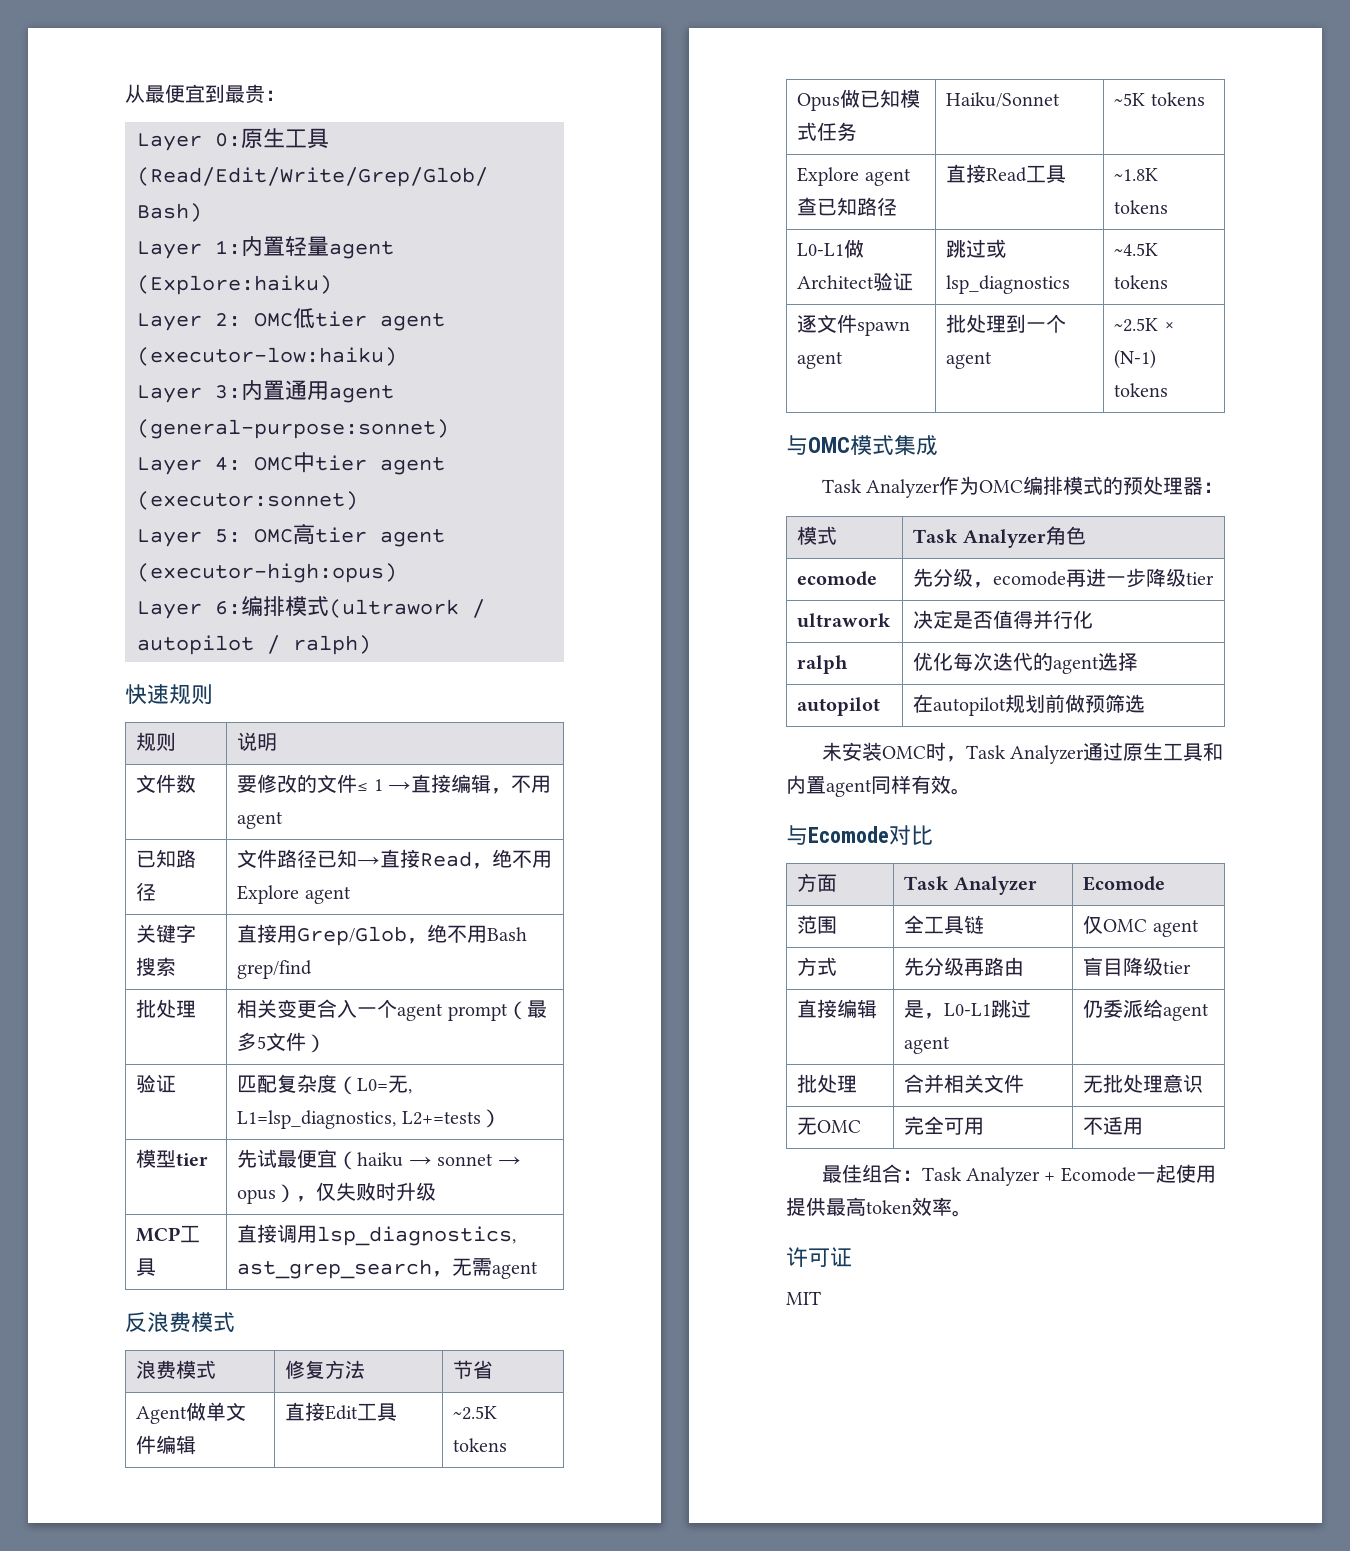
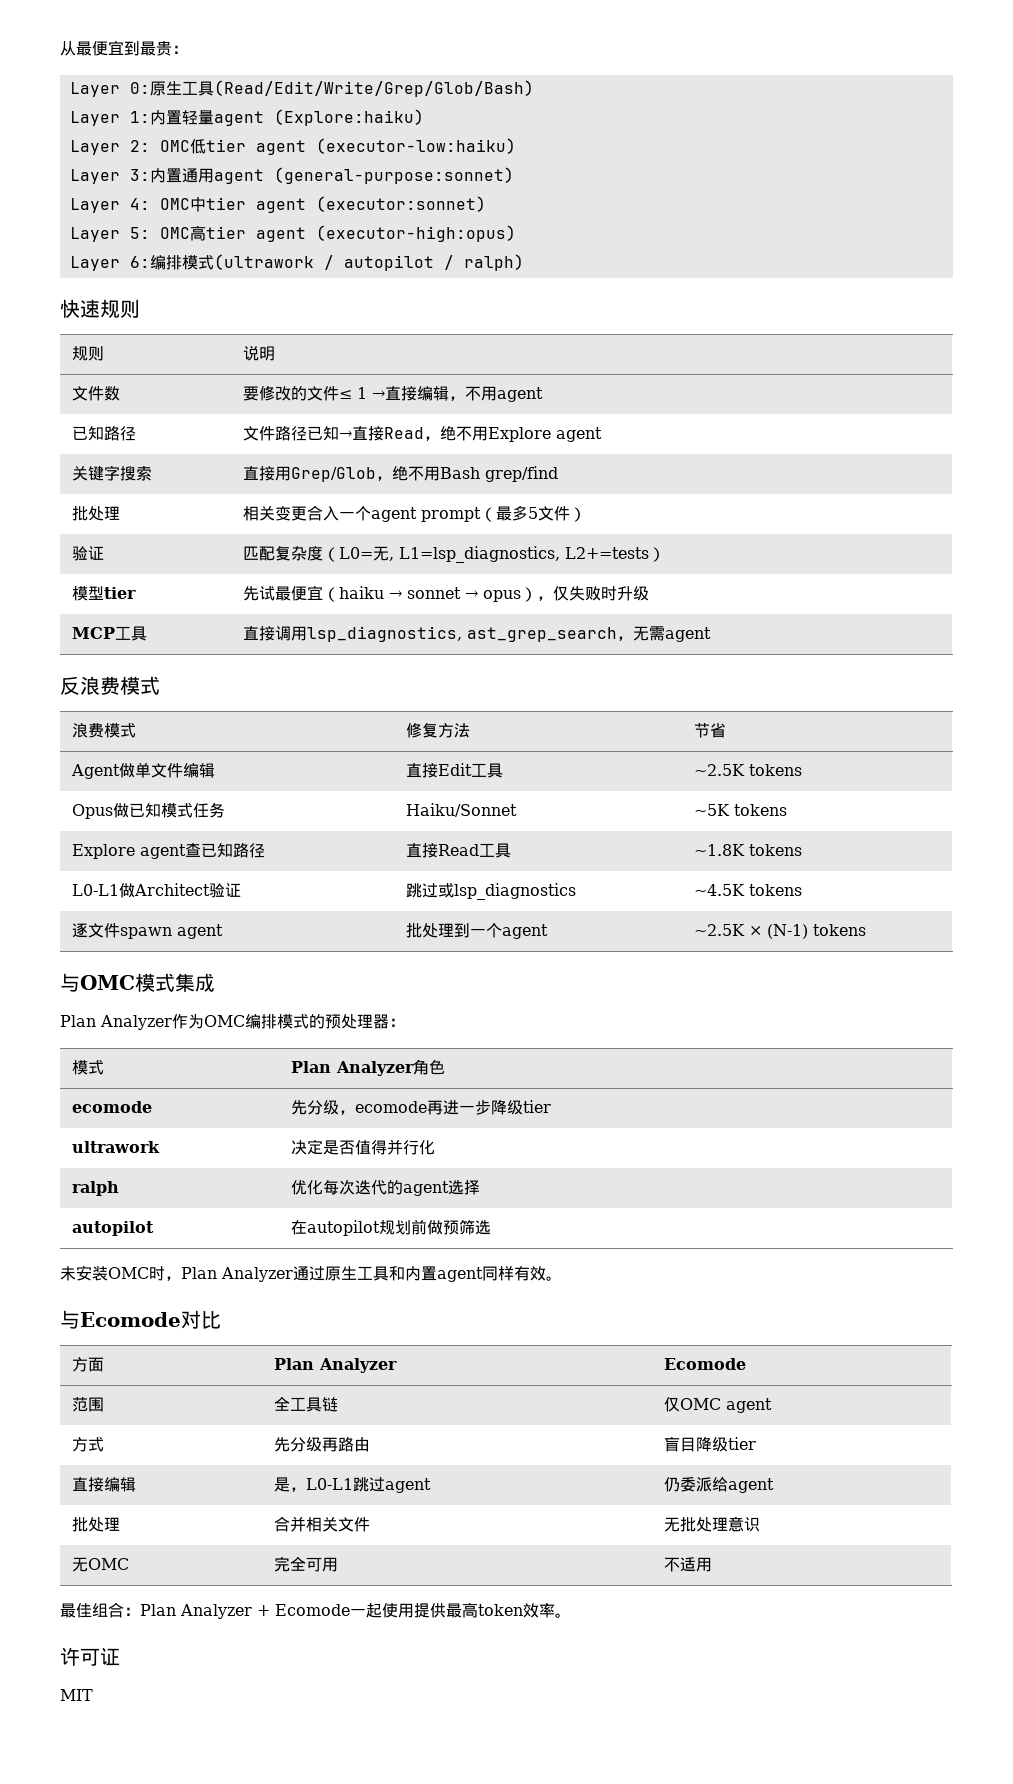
[821,479,862,493] Task -> [60,1015,96,1027] Plan
[913,529,959,543] Task -> [290,1061,331,1073] Plan
[965,745,1006,759] Task -> [181,1267,217,1279] Plan
[904,876,950,890] Task -> [273,1358,314,1370] Plan
[921,1167,962,1181] Task -> [140,1604,176,1616] Plan

